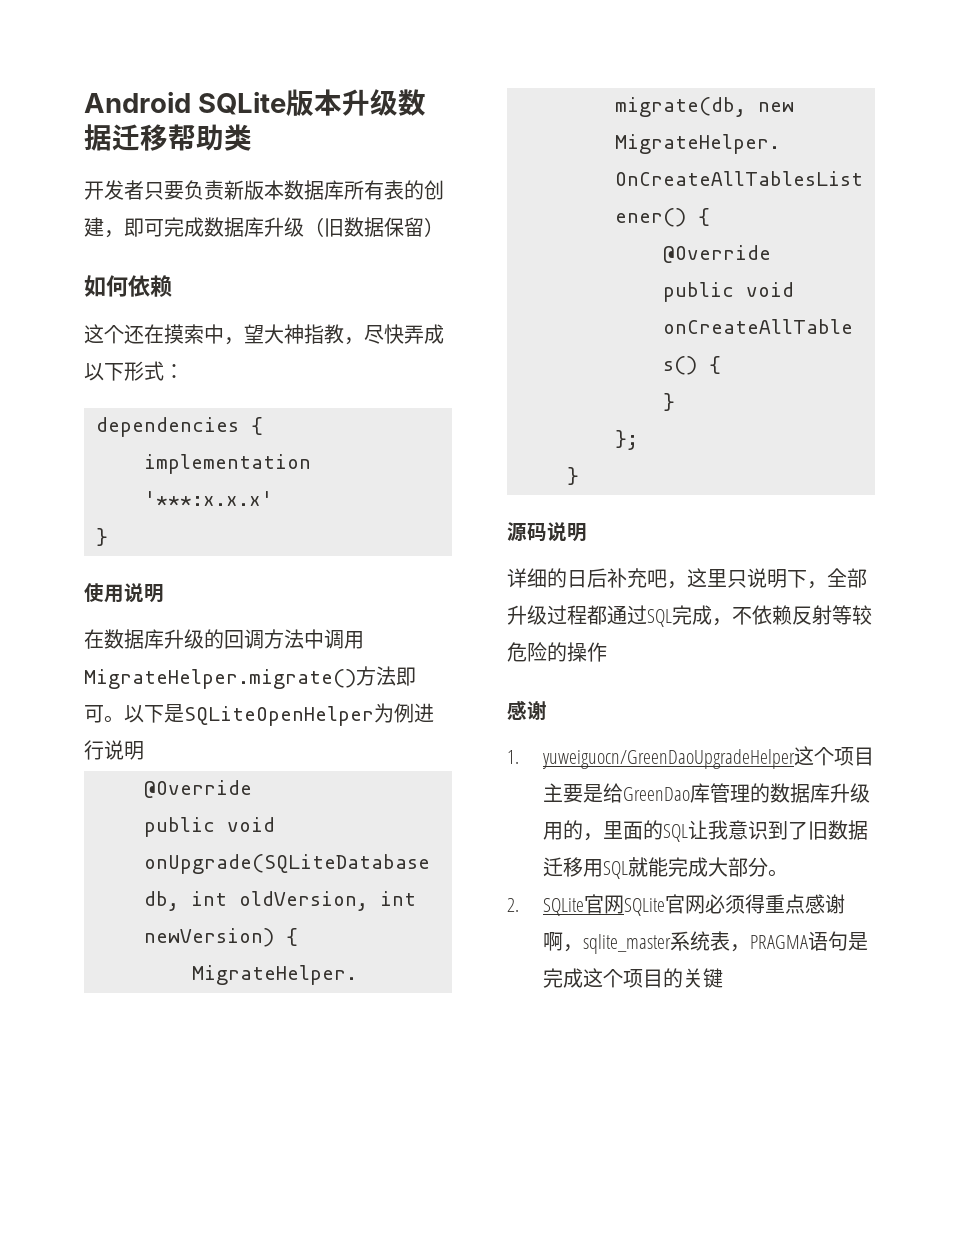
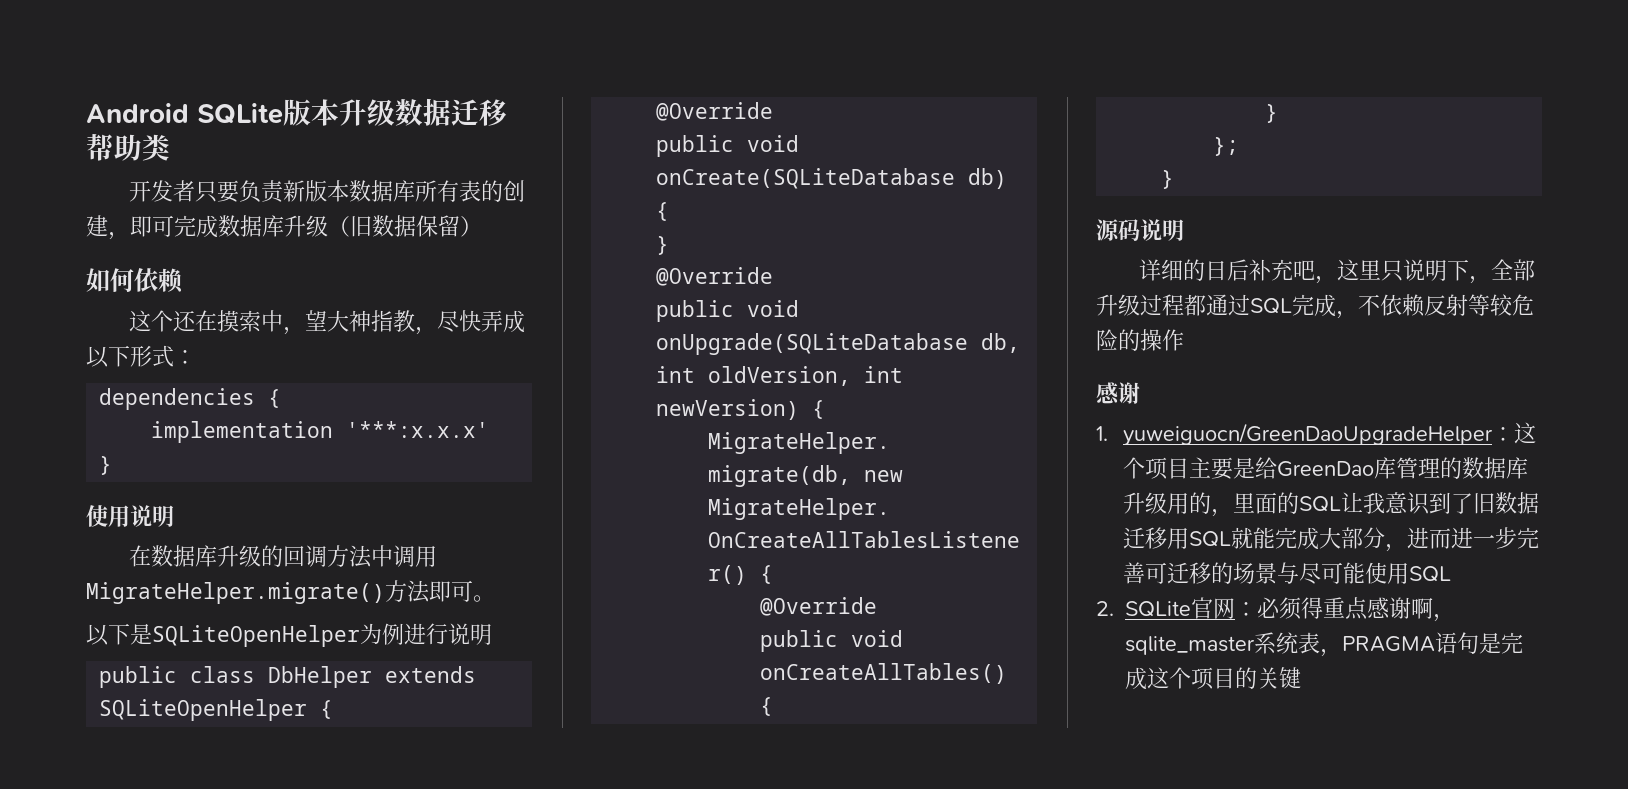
(124, 719) none -> (495, 598) //
(144, 750) none -> [99,666,477,688] [99,699,334,721] [656,102,774,121] [656,135,800,157] [656,168,1008,189] [656,202,670,221] [656,236,670,255] // public class DbHelper extends SQLiteOpenHelper { // @Override // public void onCreate(SQLiteDatabase db) { // }
(795, 759) none -> [1491,427,1514,441] ：
[767,869,788,877] 。 -> [1384,527,1539,552] [1122,562,1451,585] ，进而进一步完善可迁移的场景与尽可能使用SQL
[623,894,705,916] SQLite官网 -> [1235,602,1257,616] ：

